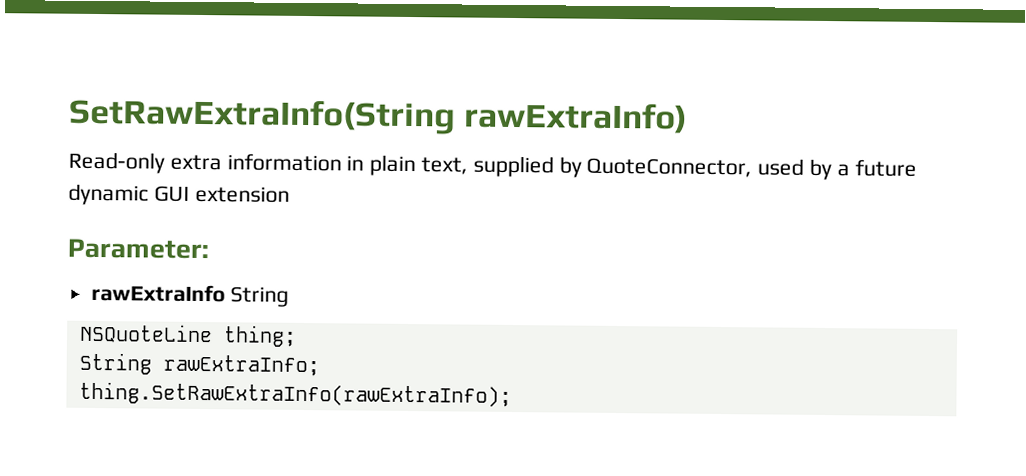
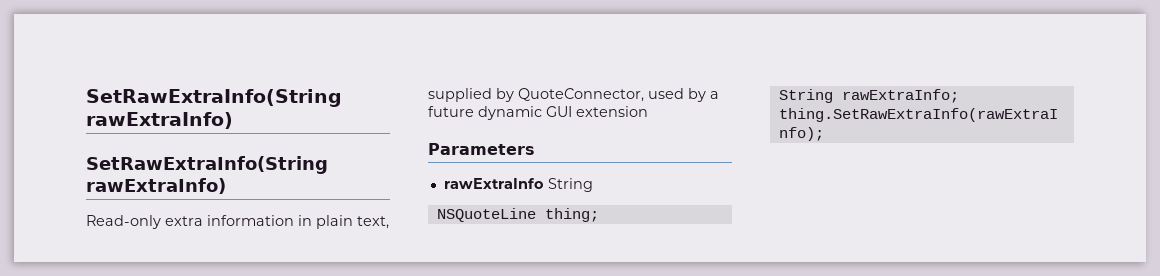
[69,97,689,135] SetRawExtraInfo(String rawExtraInfo) -> [86,89,342,107] [86,112,233,129] [86,156,328,174] [86,178,226,194] SetRawExtraInfo(String rawExtraInfo) // SetRawExtraInfo(String rawExtraInfo)
[67,238,209,260] Parameter: -> [428,143,535,155] Parameters

